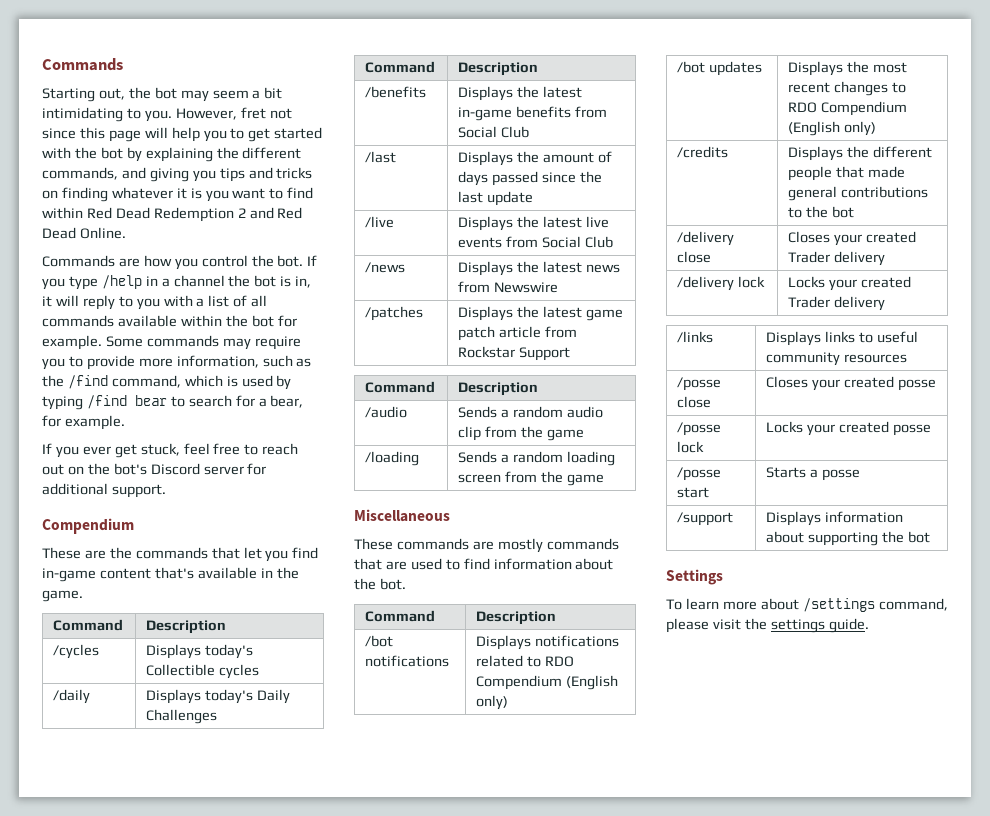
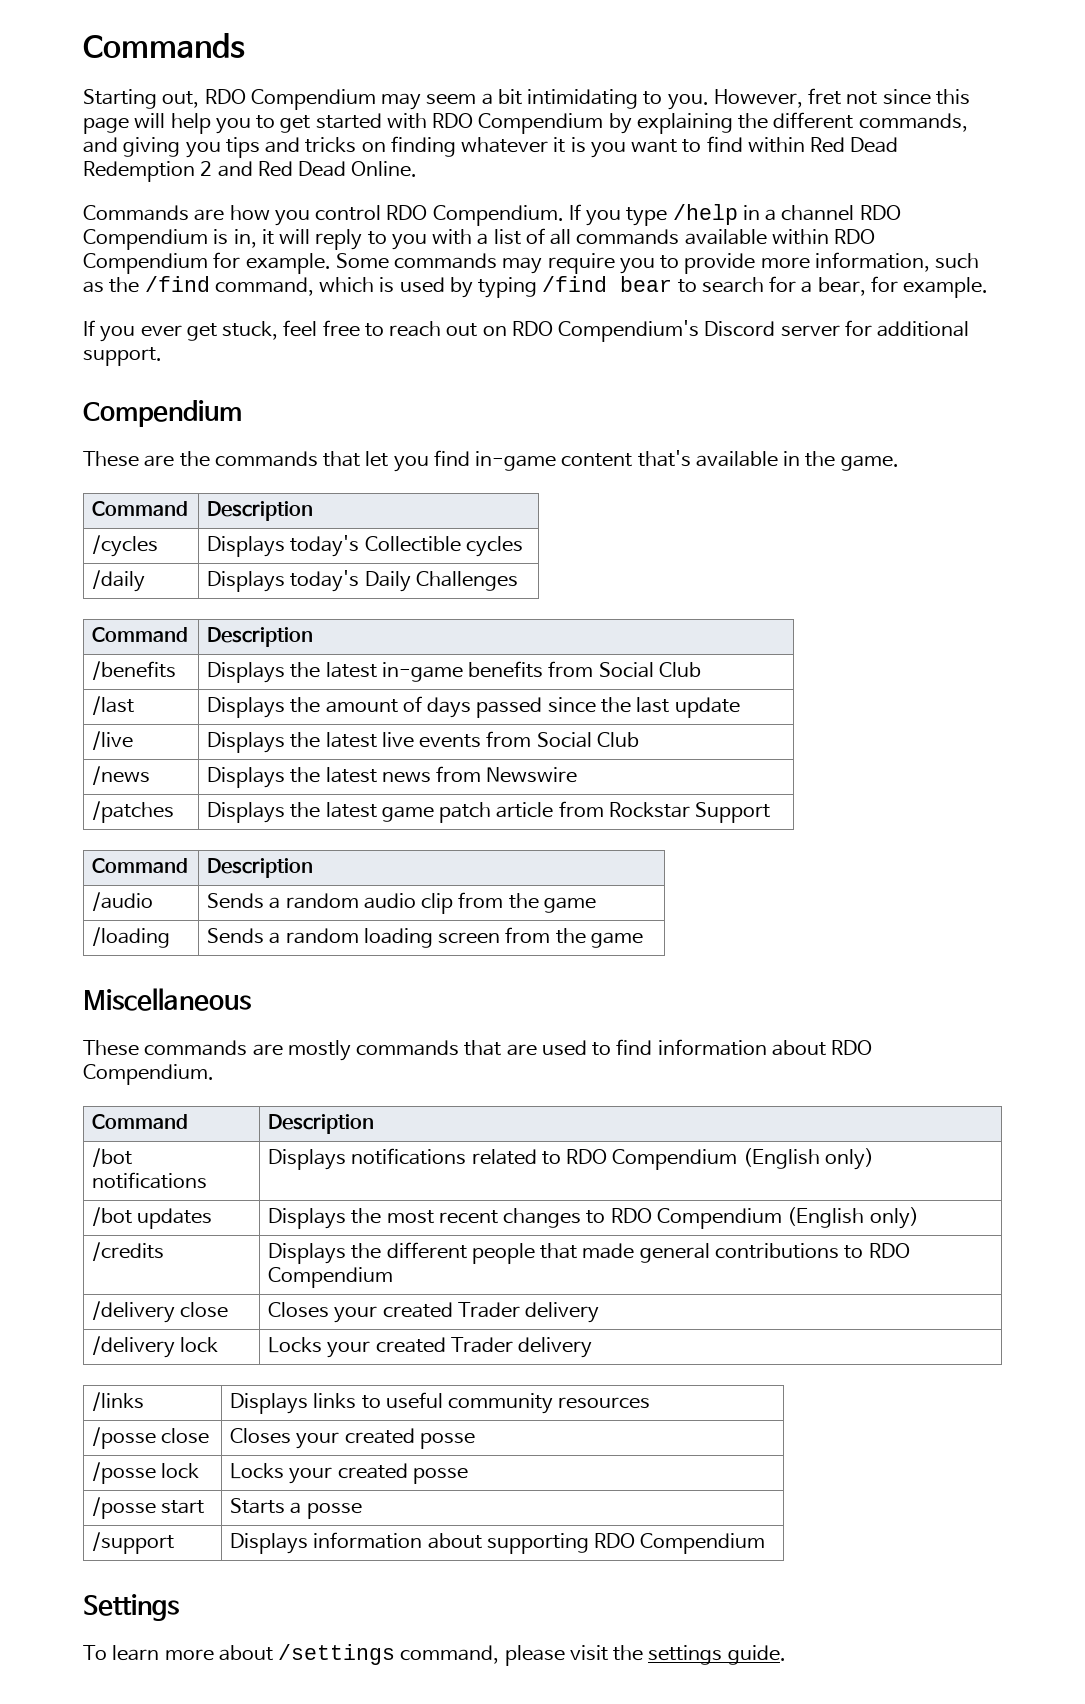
[128,87,177,99] the bot -> [204,89,376,110] RDO Compendium
[74,147,123,159] the bot -> [432,113,604,134] RDO Compendium
[251,255,304,267] the bot. -> [386,205,564,226] RDO Compendium.
[228,275,277,287] the bot -> [859,205,901,220] [83,229,208,250] RDO Compendium
[225,315,274,327] the bot -> [834,229,876,244] [83,253,208,274] RDO Compendium
[87,463,147,475] the bot's -> [511,320,700,342] RDO Compendium's
[354,578,406,590] the bot. -> [831,1040,873,1055] [83,1064,214,1085] RDO Compendium.
[806,206,855,218] the bot -> [868,1243,910,1258] [268,1267,394,1288] RDO Compendium
[882,531,931,543] the bot -> [594,1533,766,1554] RDO Compendium

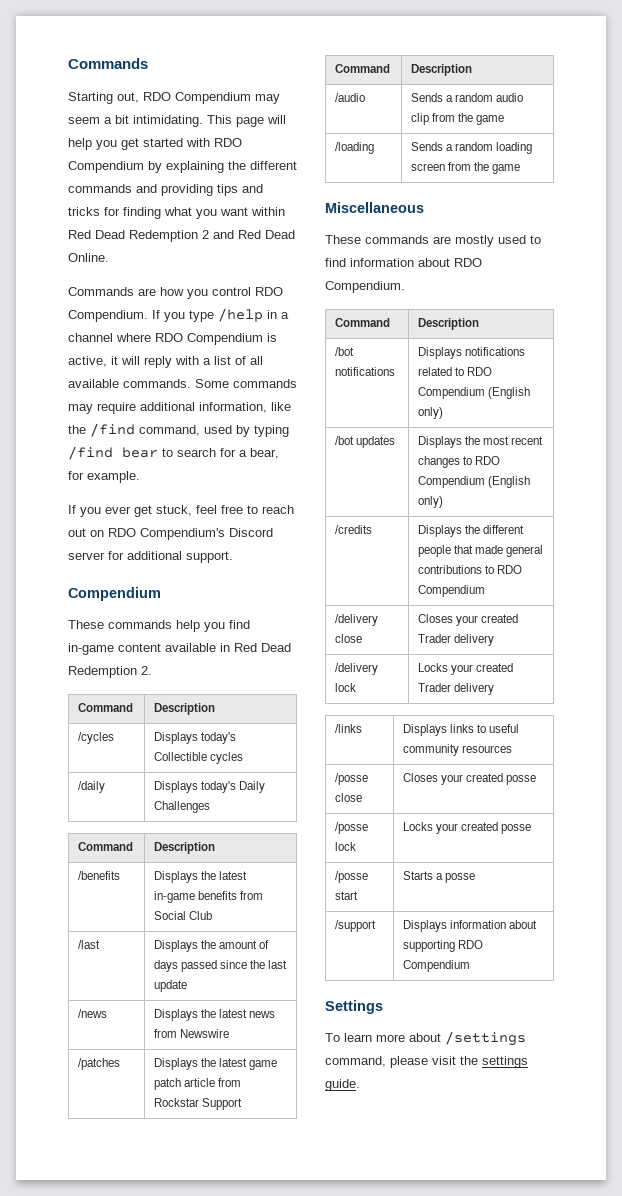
[527,88,970,110] intimidating to you. However, fret not since this -> [133,115,232,127] intimidating. This
[256,115,276,129] to -> (117, 145) none
[858,113,968,132] [83,136,743,158] commands, and giving you tips and tricks on finding whatever it is you want to find -> [68,184,263,196] [68,207,248,219] commands and providing tips and tricks for finding what you want
(855, 213) none -> [116,333,151,342] where
[233,229,257,248] in, -> [68,356,107,367] active,
[367,231,427,250] to you -> (172, 362) none
[576,229,876,245] [83,252,980,274] [83,281,104,293] commands available within RDO Compendium for example. Some commands may require you to provide more information, such as -> [68,379,297,388] [68,402,291,414] available commands. Some commands may require additional information, like
[319,277,395,293] which is -> (200, 430) none
[144,451,389,467] are the commands that let -> [108,620,200,632] commands help
[637,450,691,467] that's -> (161, 647) none
[805,451,899,471] the game. -> [234,643,291,652] [68,666,152,678] Red Dead Redemption 2.
[92,731,134,750] [207,731,640,753] // /live | Displays the latest live events from Social Club -> (188, 986) none
[356,1040,537,1056] commands that are -> (494, 241) none

